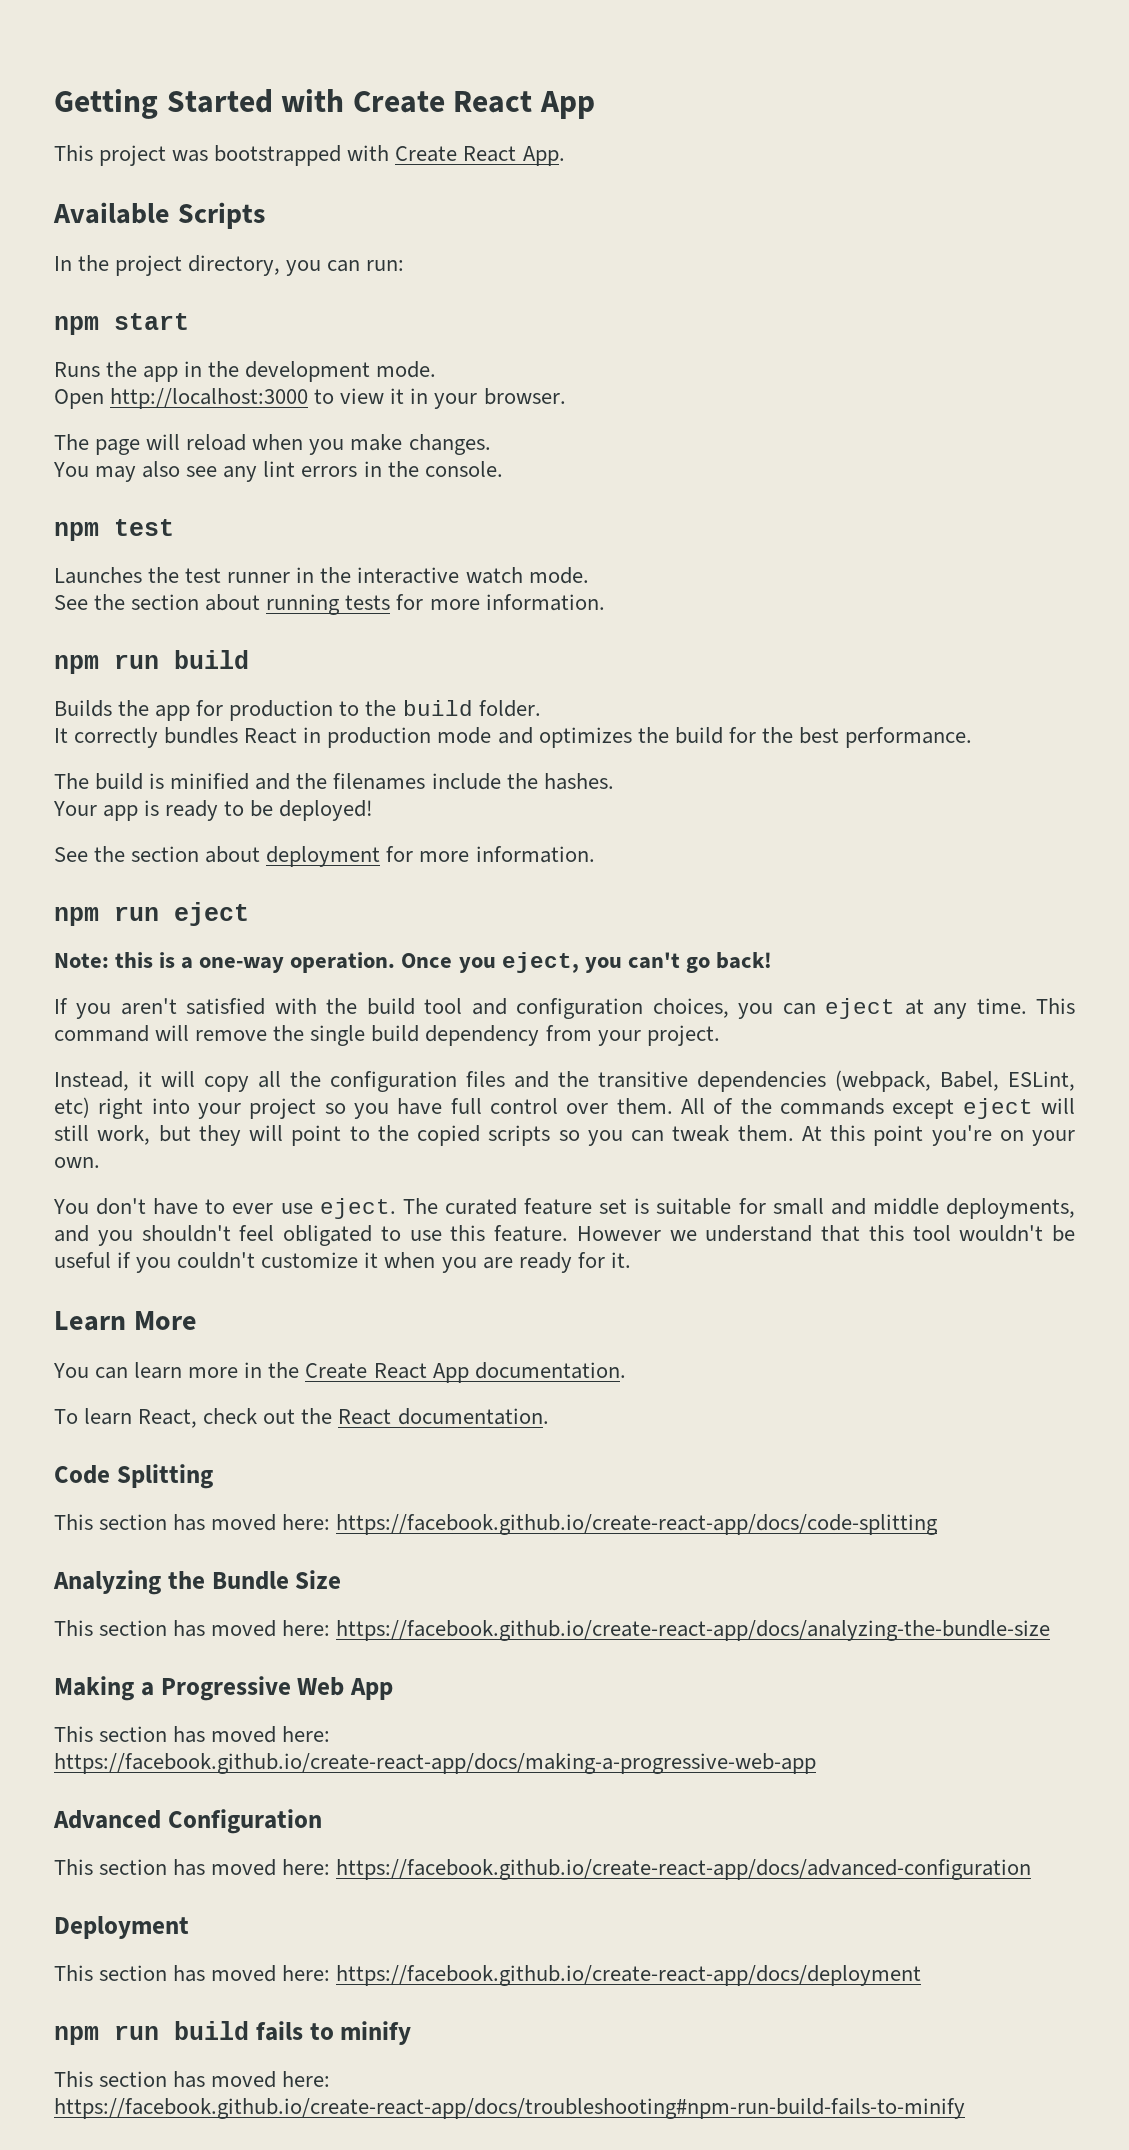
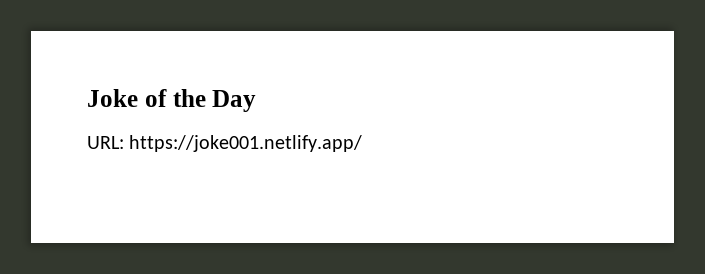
[54,89,595,119] [54,145,565,166] [53,202,265,229] [54,255,405,276] [54,313,189,335] [54,361,437,382] [54,388,566,409] [54,434,491,455] [53,461,503,482] [54,519,174,541] [54,567,589,584] [54,594,605,615] [54,650,249,674] [54,700,541,721] [54,727,973,748] [54,773,614,790] [53,800,374,821] [54,846,595,867] [54,902,249,926] [54,952,772,973] [54,998,1076,1019] [54,1025,720,1046] [54,1070,1075,1092] [54,1097,1076,1119] [54,1125,1075,1146] [54,1157,100,1168] [53,1198,1075,1219] [54,1225,1075,1246] [54,1252,631,1273] [54,1311,197,1331] [53,1362,626,1383] [54,1408,549,1428] [54,1464,213,1489] [54,1514,939,1535] [53,1570,342,1595] [54,1620,1051,1641] [54,1676,393,1701] [54,1726,331,1743] [54,1753,816,1774] [53,1809,322,1834] [54,1859,1032,1880] [54,1916,189,1939] [54,1965,922,1986] [54,2021,412,2045] [54,2071,331,2088] [54,2098,965,2119] Getting Started with Create React App // This project was bootstrapped with Create React App. // Available Scripts // In the project directory, you can run: // npm start // Runs the app in the development mode. // Open http://localhost:3000 to view it in your browser. // The page will reload when you make changes. // You may also see any lint errors in the console. // npm test // Launches the test runner in the interactive watch mode. // See the section about running tests for more information. // npm run build // Builds the app for production to the build folder. // It correctly bundles React in production mode and optimizes the build for the best performance. // The build is minified and the filenames include the hashes. // Your app is ready to be deployed! // See the section about deployment for more information. // npm run eject // Note: this is a one-way operation. Once you eject, you can't go back! // If you aren't satisfied with the build tool and configuration choices, you can eject at any time. This command will remove the single build dependency from your project. // Instead, it will copy all the configuration files and the transitive dependencies (webpack, Babel, ESLint, etc) right into your project so you have full control over them. All of the commands except eject will still work, but they will point to the copied scripts so you can tweak them. At this point you're on your own. // You don't have to ever use eject. The curated feature set is suitable for small and middle deployments, and you shouldn't feel obligated to use this feature. However we understand that this tool wouldn't be useful if you couldn't customize it when you are ready for it. // Learn More // You can learn more in the Create React App documentation. // To learn React, check out the React documentation. // Code Splitting // This section has moved here: https://facebook.github.io/create-react-app/docs/code-splitting // Analyzing the Bundle Size // This section has moved here: https://facebook.github.io/create-react-app/docs/analyzing-the-bundle-size // Making a Progressive Web App // This section has moved here: https://facebook.github.io/create-react-app/docs/making-a-progressive-web-app // Advanced Configuration // This section has moved here: https://facebook.github.io/create-react-app/docs/advanced-configuration // Deployment // This section has moved here: https://facebook.github.io/create-react-app/docs/deployment // npm run build fails to minify // This section has moved here: https://facebook.github.io/create-react-app/docs/troubleshooting#npm-run-build-fails-to-minify -> [87,89,257,112] [87,135,363,152] Joke of the Day // URL: https://joke001.netlify.app/

